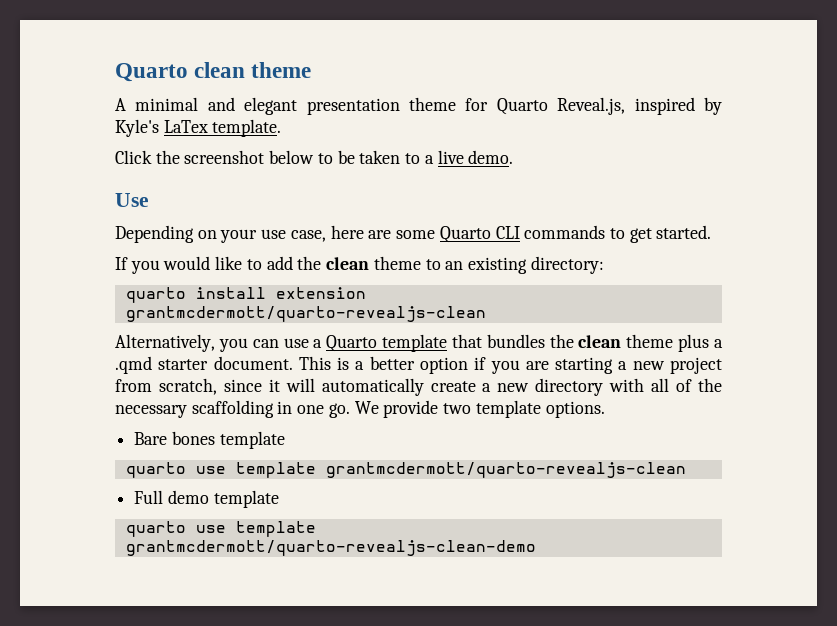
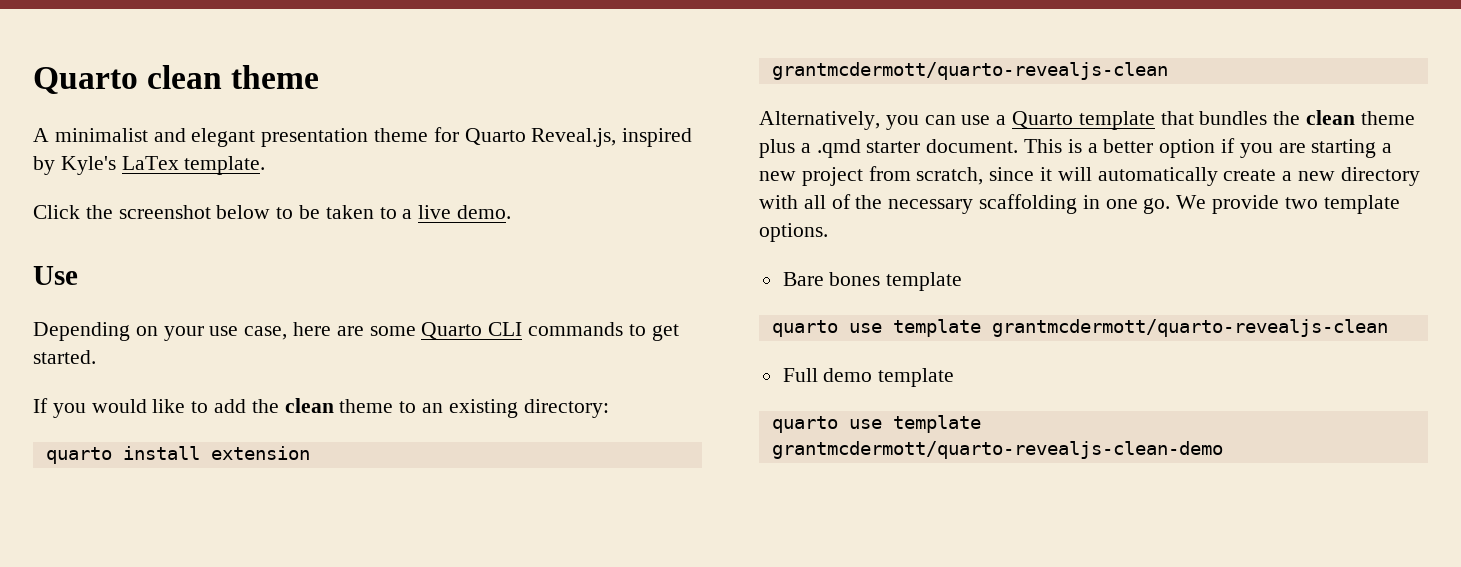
[135,97,199,111] minimal -> [54,128,148,142] minimalist

